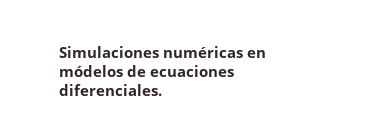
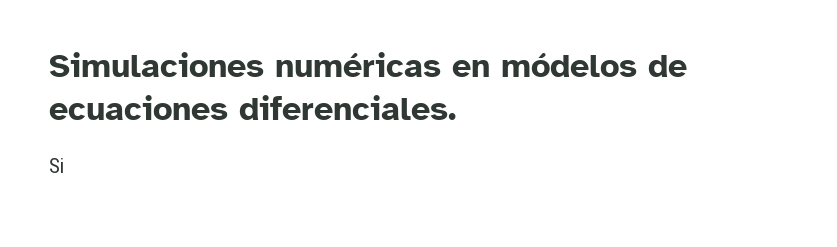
(162, 90) none -> [49,158,64,173] // Si

